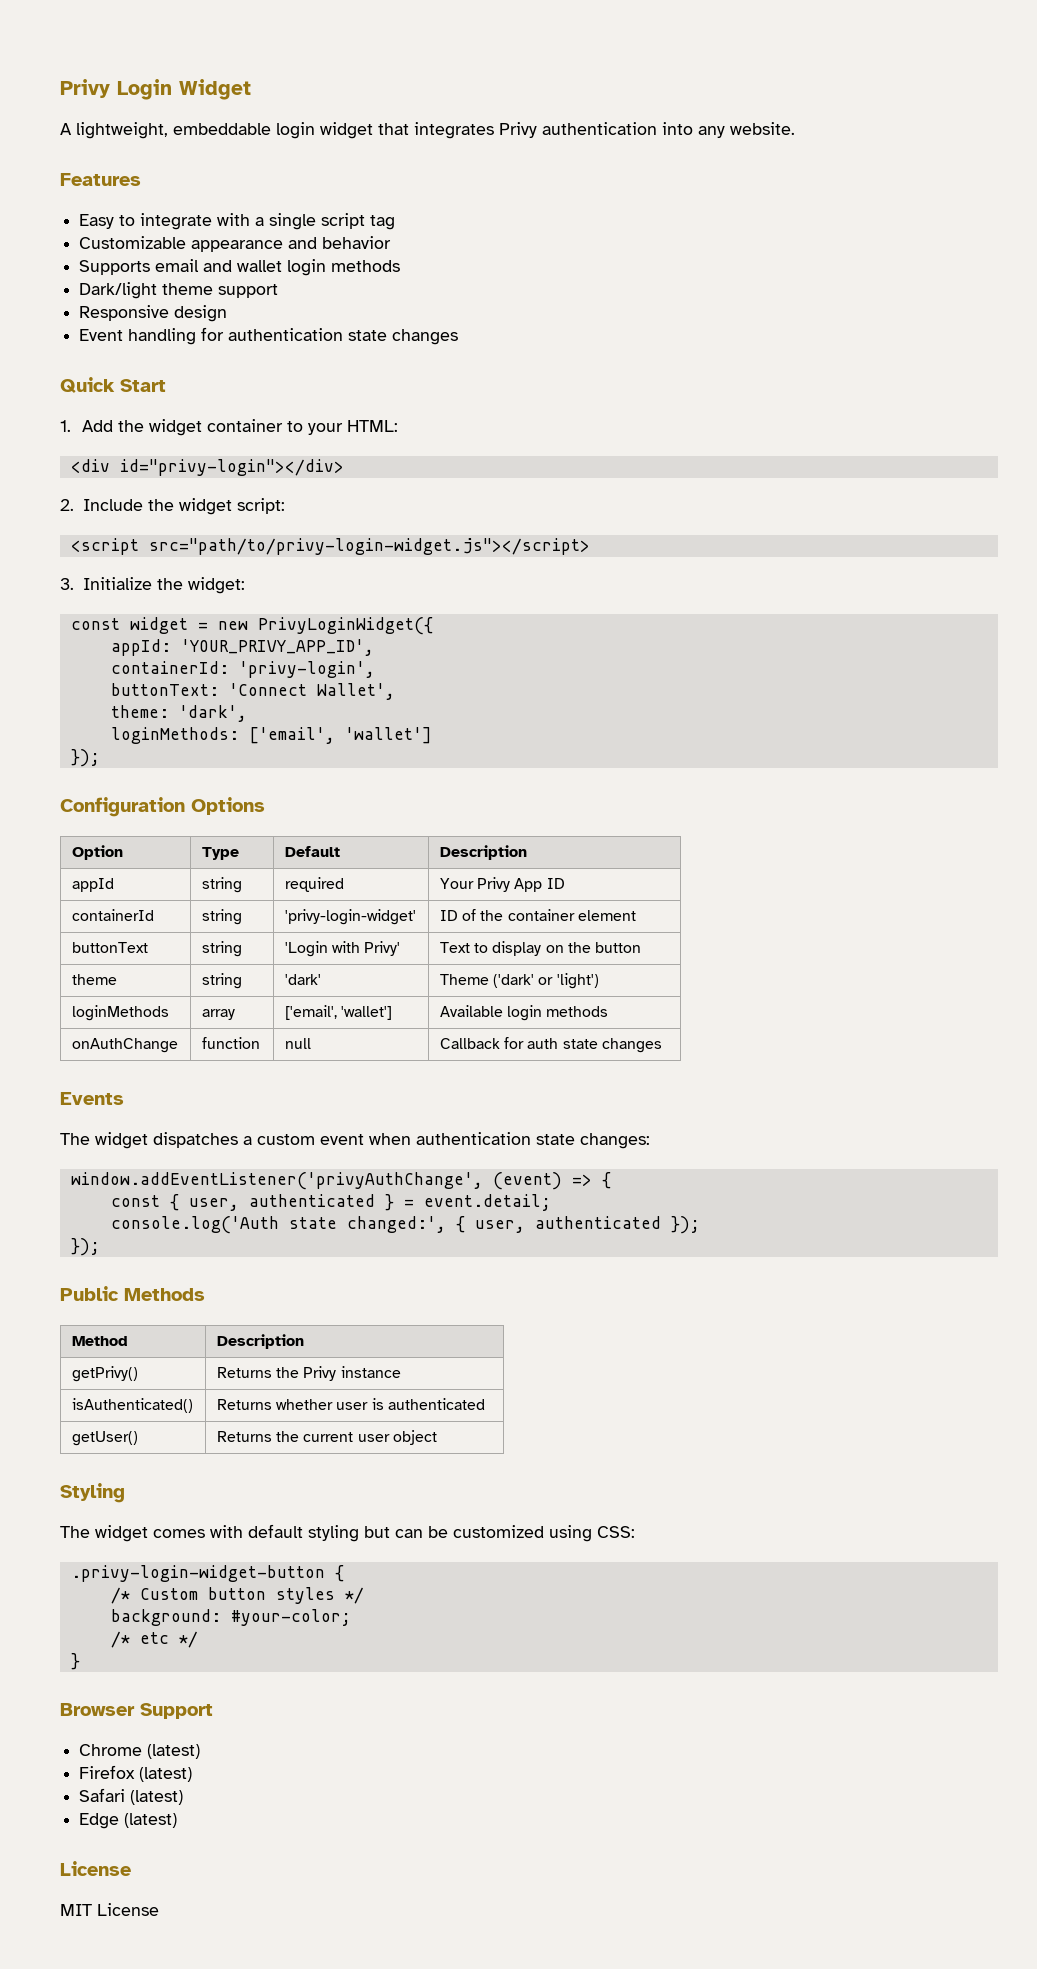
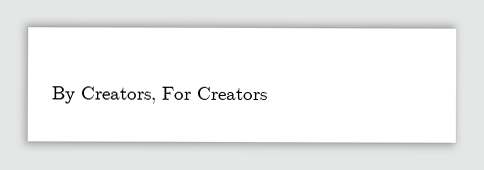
[60,79,251,100] [60,122,795,139] [60,173,141,186] [79,213,396,230] [79,236,392,252] [79,259,401,276] [79,282,279,299] [79,305,228,322] [79,327,459,345] [60,377,166,393] [60,419,398,436] [70,459,344,476] [60,498,285,515] [70,538,590,555] [60,577,245,594] [70,617,433,635] [110,639,374,656] [110,661,375,678] [110,683,395,700] [110,705,247,722] [110,727,432,744] [70,749,100,767] [60,797,265,817] [71,845,123,860] [201,847,239,860] [284,846,340,857] [439,845,527,860] [71,878,114,892] [201,877,242,893] [284,877,344,892] [439,877,565,892] [71,909,154,921] [201,909,242,925] [284,909,416,925] [439,909,637,921] [71,942,148,953] [201,941,242,957] [284,941,401,957] [439,941,642,956] [71,974,117,985] [201,973,242,989] [284,974,321,985] [439,973,599,989] [71,1005,169,1021] [201,1009,235,1020] [284,1005,393,1020] [439,1005,609,1021] [71,1038,178,1053] [201,1037,260,1049] [284,1038,311,1049] [439,1037,663,1053] [60,1092,124,1105] [60,1132,650,1149] [70,1172,611,1190] [110,1194,551,1211] [110,1216,700,1234] [70,1238,100,1256] [60,1286,205,1301] [71,1336,128,1346] [216,1334,304,1349] [71,1366,138,1382] [216,1366,401,1381] [71,1398,193,1413] [216,1398,486,1410] [71,1431,138,1446] [216,1430,438,1445] [60,1483,125,1503] [60,1524,635,1542] [70,1565,344,1582] [110,1587,364,1604] [110,1609,351,1626] [110,1631,198,1648] [70,1653,80,1670] [60,1703,213,1719] [79,1744,201,1759] [79,1765,193,1782] [79,1788,184,1805] [79,1813,178,1829] [60,1861,131,1876] [60,1903,159,1916] Privy Login Widget // A lightweight, embeddable login widget that integrates Privy authentication into any website. // Features // Easy to integrate with a single script tag // Customizable appearance and behavior // Supports email and wallet login methods // Dark/light theme support // Responsive design // Event handling for authentication state changes // Quick Start // 1. Add the widget container to your HTML: // <div id="privy-login"></div> // 2. Include the widget script: // <script src="path/to/privy-login-widget.js"></script> // 3. Initialize the widget: // const widget = new PrivyLoginWidget({ // appId: 'YOUR_PRIVY_APP_ID', // containerId: 'privy-login', // buttonText: 'Connect Wallet', // theme: 'dark', // loginMethods: ['email', 'wallet'] // }); // Configuration Options // Option | Type | Default | Description // appId | string | required | Your Privy App ID // containerId | string | 'privy-login-widget' | ID of the container element // buttonText | string | 'Login with Privy' | Text to display on the button // theme | string | 'dark' | Theme ('dark' or 'light') // loginMethods | array | ['email', 'wallet'] | Available login methods // onAuthChange | function | null | Callback for auth state changes // Events // The widget dispatches a custom event when authentication state changes: // window.addEventListener('privyAuthChange', (event) => { // const { user, authenticated } = event.detail; // console.log('Auth state changed:', { user, authenticated }); // }); // Public Methods // Method | Description // getPrivy() | Returns the Privy instance // isAuthenticated() | Returns whether user is authenticated // getUser() | Returns the current user object // Styling // The widget comes with default styling but can be customized using CSS: // .privy-login-widget-button { // /* Custom button styles */ // background: #your-color; // /* etc */ // } // Browser Support // Chrome (latest) // Firefox (latest) // Safari (latest) // Edge (latest) // License // MIT License -> [51,86,267,104] By Creators, For Creators

